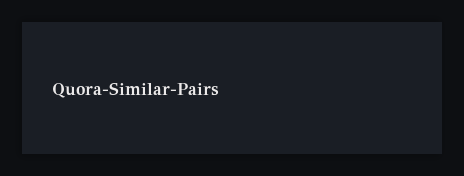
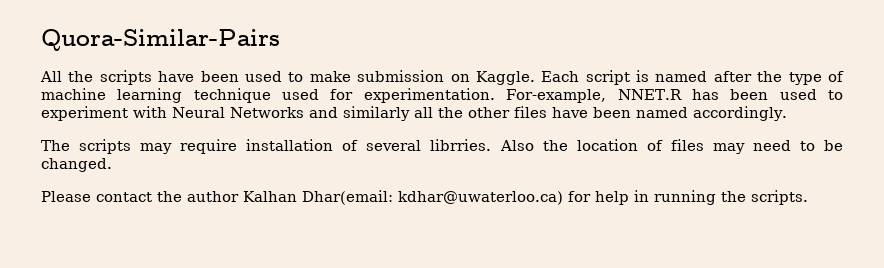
(219, 90) none -> [40,70,845,85] [41,88,844,103] [41,106,787,121] [41,139,843,154] [41,158,112,172] [41,190,808,205] // All the scripts have been used to make submission on Kaggle. Each script is named after the type of machine learning technique used for experimentation. For-example, NNET.R has been used to experiment with Neural Networks and similarly all the other files have been named accordingly. // The scripts may require installation of several librries. Also the location of files may need to be changed. // Please contact the author Kalhan Dhar(email: kdhar@uwaterloo.ca) for help in running the scripts.

